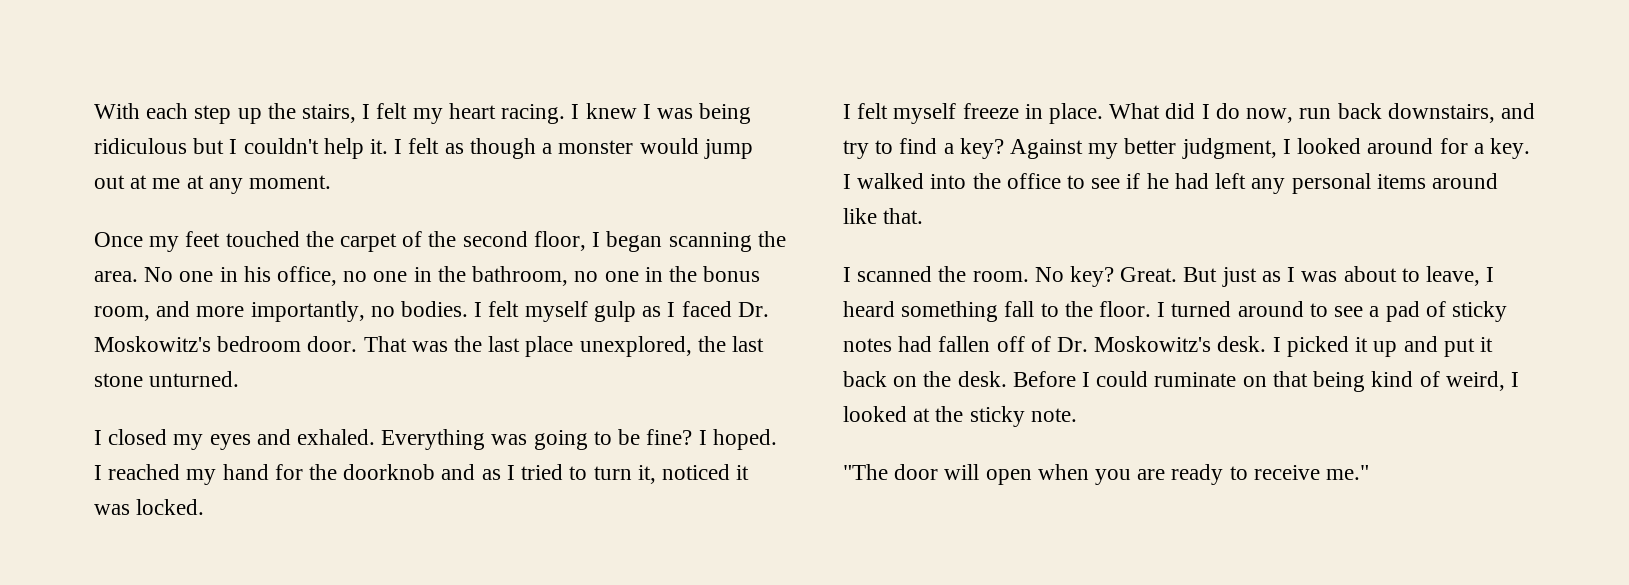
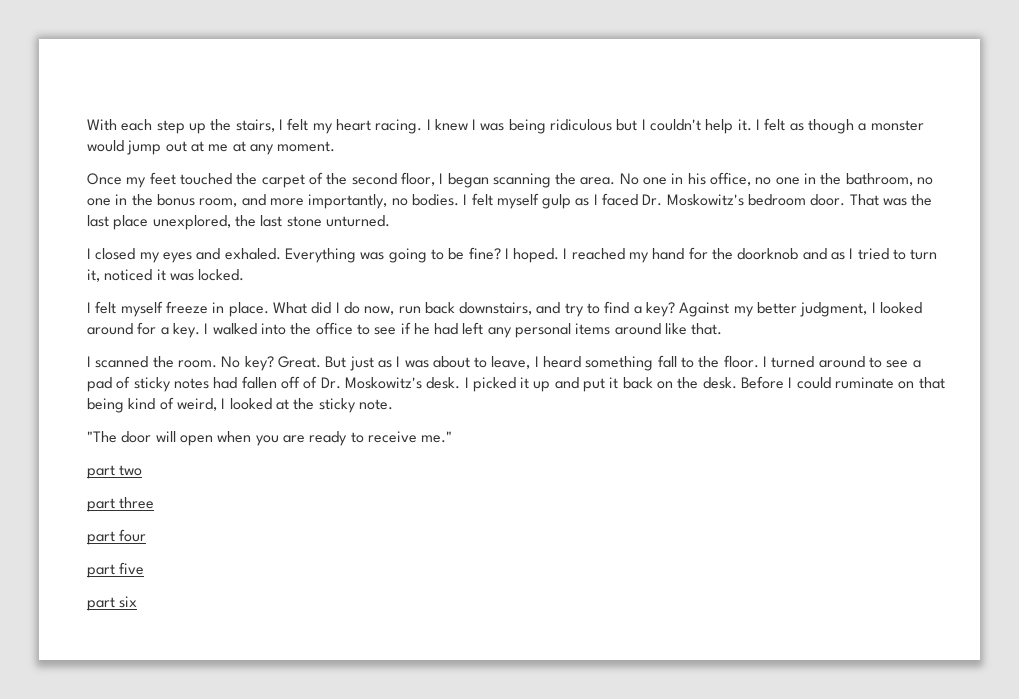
(1370, 472) none -> [87,465,143,479] [87,497,155,512] [87,529,147,545] [87,562,145,578] [87,596,138,611] // part two // part three // part four // part five // part six

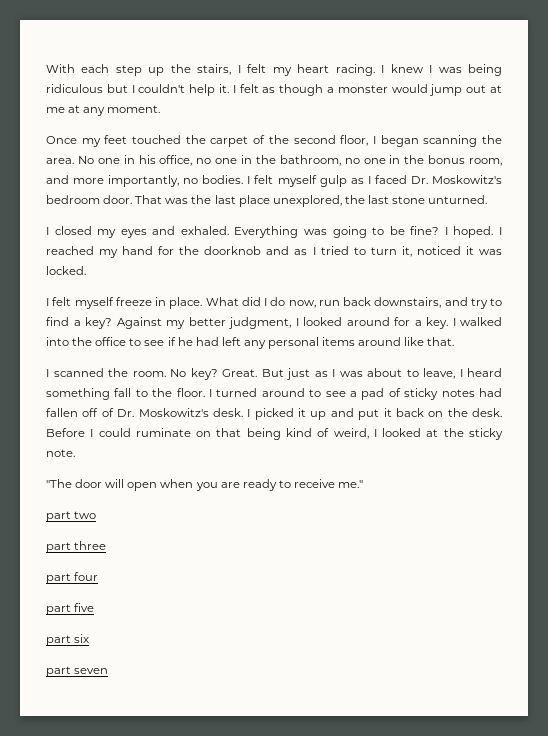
(138, 602) none -> [46,666,109,677] // part seven

